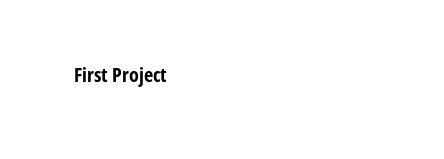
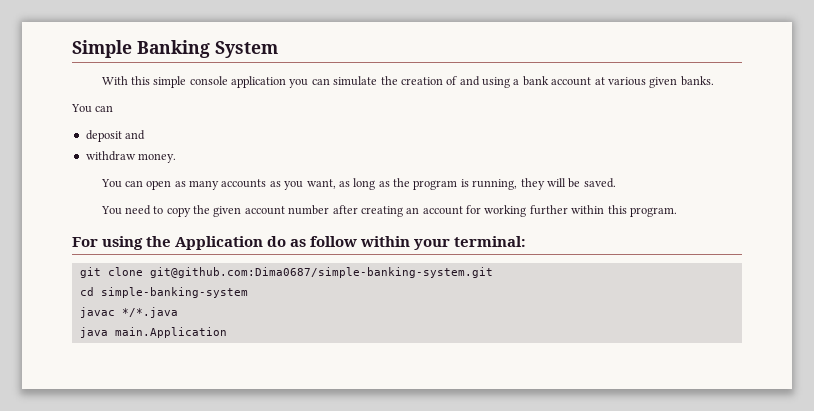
[74,67,168,87] First Project -> [72,40,278,58] [101,76,714,88] [71,104,114,113] [85,130,146,142] [85,151,177,163] [100,178,616,190] [100,205,677,217] [72,236,527,250] [79,267,493,278] [79,287,248,298] [79,307,178,318] [79,327,227,338] Simple Banking System // With this simple console application you can simulate the creation of and using a bank account at various given banks. // You can // deposit and // withdraw money. // You can open as many accounts as you want, as long as the program is running, they will be saved. // You need to copy the given account number after creating an account for working further within this program. // For using the Application do as follow within your terminal: // git clone git@github.com:Dima0687/simple-banking-system.git // cd simple-banking-system // javac */*.java // java main.Application

